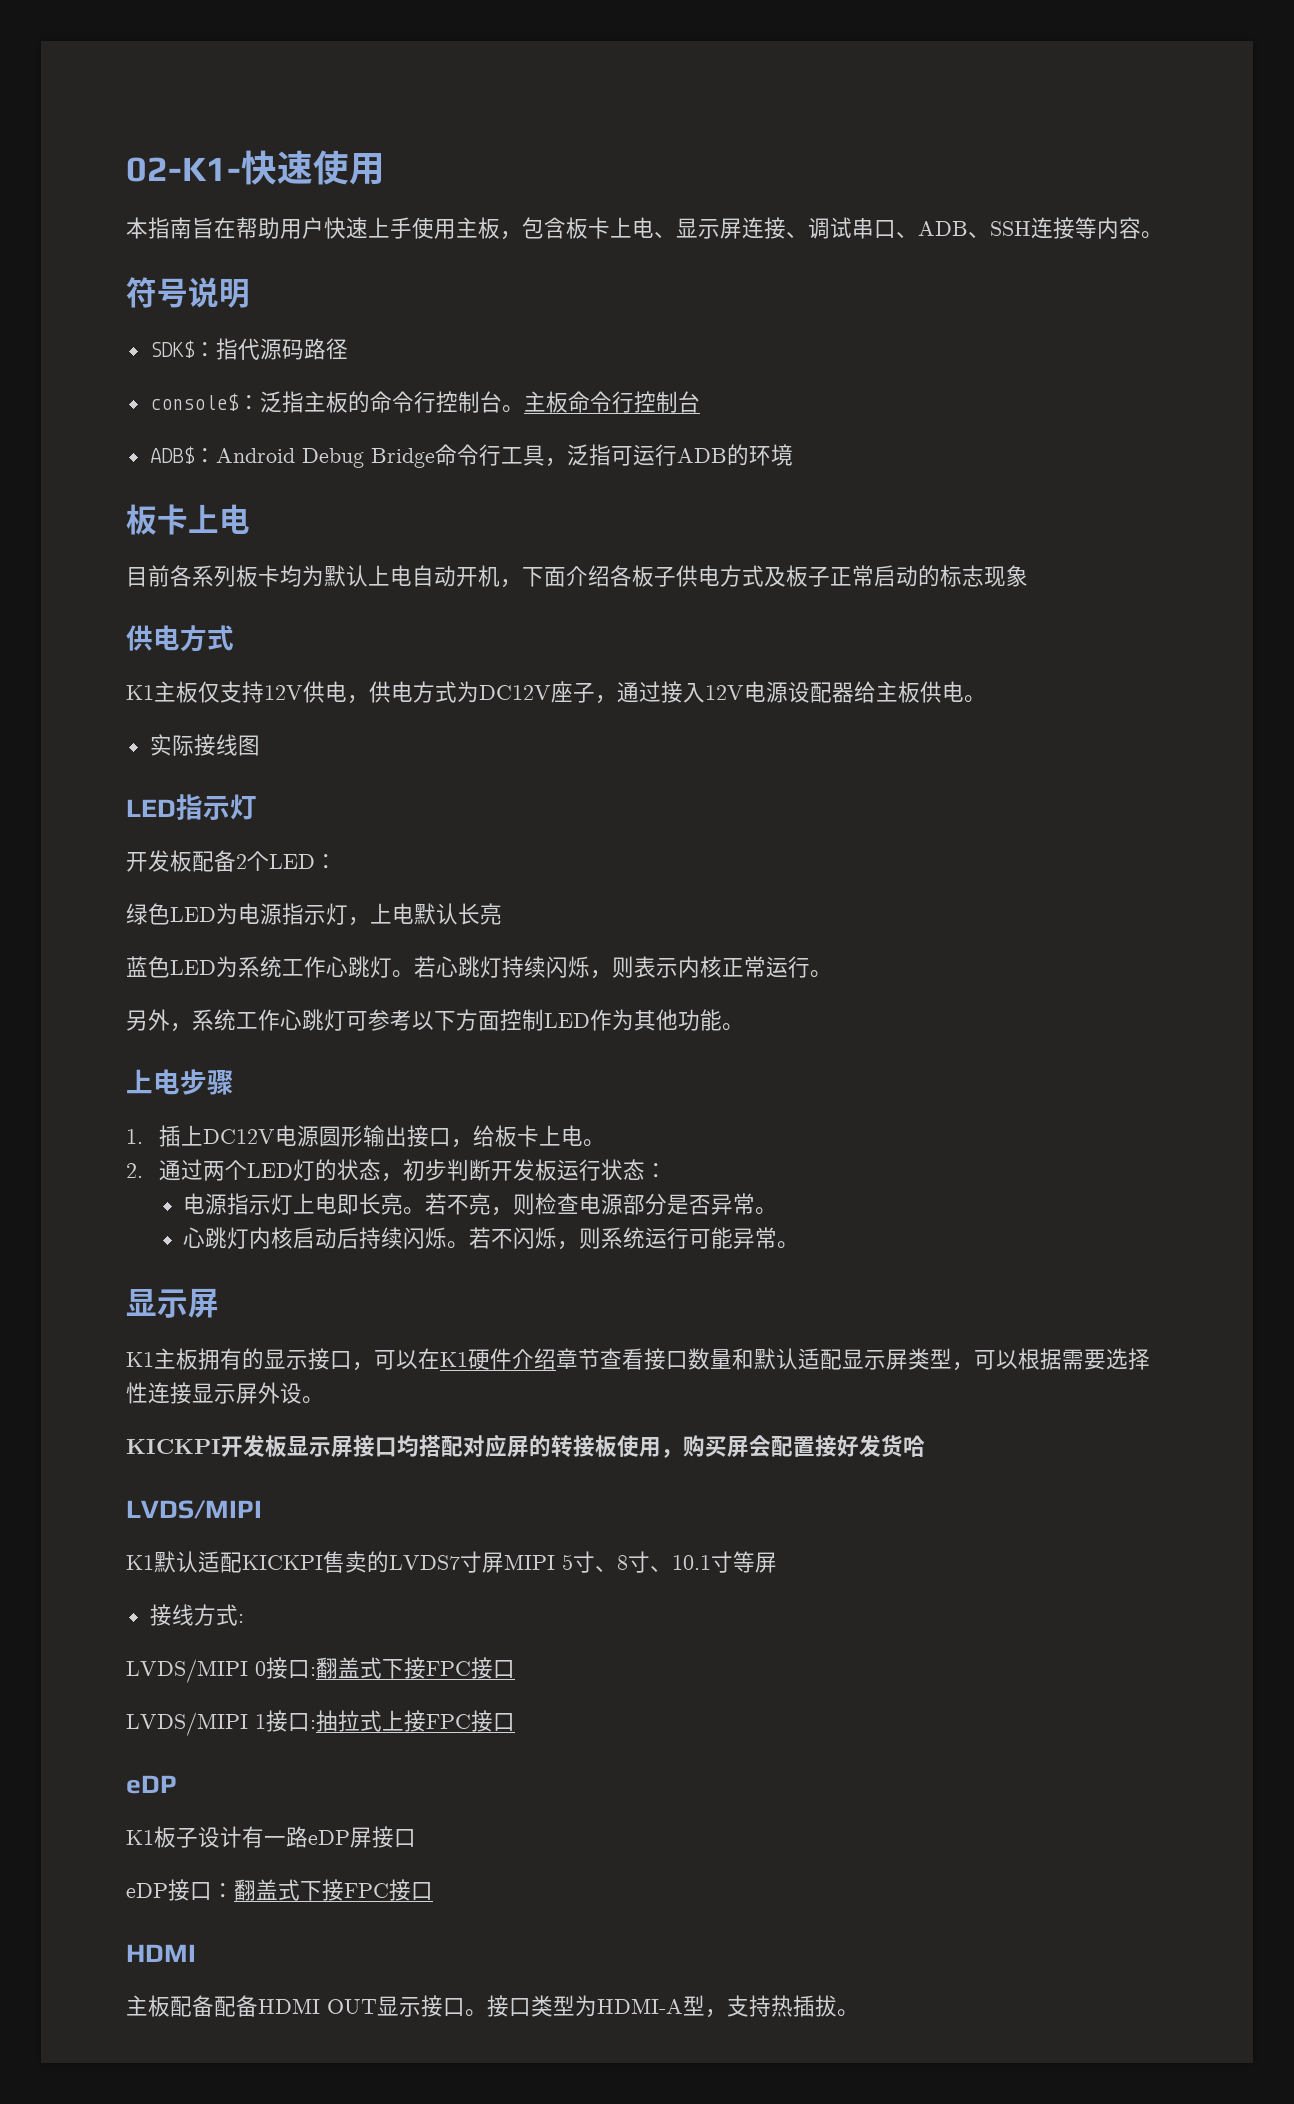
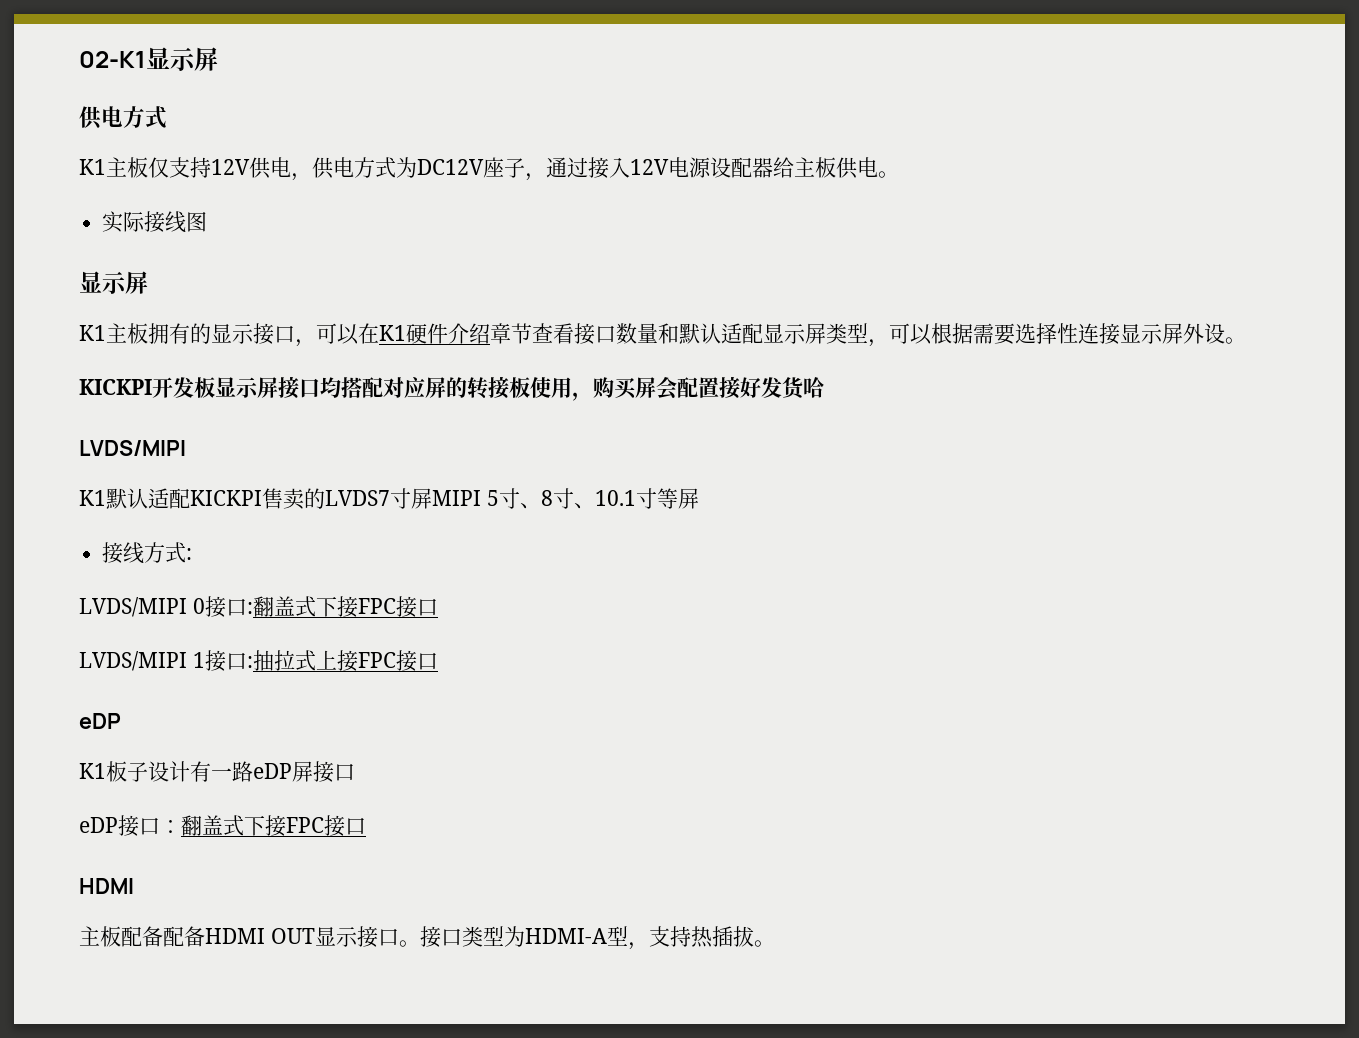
[126,150,385,185] [126,217,1163,240] [126,277,250,308] [149,338,348,360] [149,391,700,413] [149,444,793,468] [126,504,250,535] [126,565,1028,588] 02-K1-快速使用 // 本指南旨在帮助用户快速上手使用主板，包含板卡上电、显示屏连接、调试串口、ADB、SSH连接等内容。 // 符号说明 // SDK$：指代源码路径 // console$：泛指主板的命令行控制台。主板命令行控制台 // ADB$：Android Debug Bridge命令行工具，泛指可运行ADB的环境 // 板卡上电 // 目前各系列板卡均为默认上电自动开机，下面介绍各板子供电方式及板子正常启动的标志现象 -> [79,47,218,71] 02-K1显示屏
[126,794,257,820] [126,850,337,872] [126,903,502,926] [126,956,832,979] [126,1009,744,1032] [126,1069,234,1095] [126,1125,606,1148] [126,1159,668,1182] [182,1193,777,1216] [182,1227,799,1250] // LED指示灯 // 开发板配备2个LED： // 绿色LED为电源指示灯，上电默认长亮 // 蓝色LED为系统工作心跳灯。若心跳灯持续闪烁，则表示内核正常运行。 // 另外，系统工作心跳灯可参考以下方面控制LED作为其他功能。 // 上电步骤 // 1.插上DC12V电源圆形输出接口，给板卡上电。 // 2.通过两个LED灯的状态，初步判断开发板运行状态： // 电源指示灯上电即长亮。若不亮，则检查电源部分是否异常。 // 心跳灯内核启动后持续闪烁。若不闪烁，则系统运行可能异常。 -> (208, 221) none

